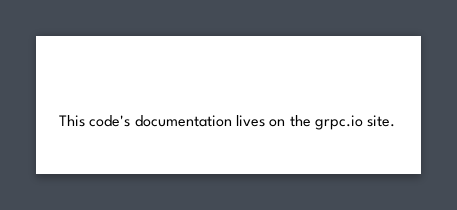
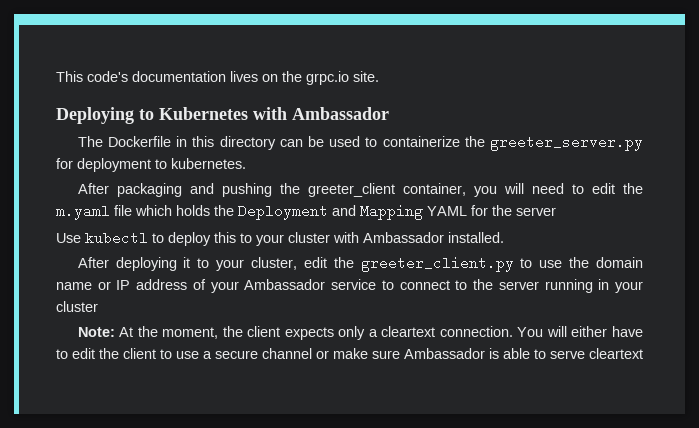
(396, 121) none -> [56,107,389,124] [77,135,643,151] [56,158,246,172] [77,183,643,197] [56,204,556,220] [56,231,504,246] [77,256,643,272] [56,279,644,293] [56,301,98,312] [77,326,644,340] [56,348,643,359] // Deploying to Kubernetes with Ambassador // The Dockerfile in this directory can be used to containerize the greeter_server.py for deployment to kubernetes. // After packaging and pushing the greeter_client container, you will need to edit the m.yaml file which holds the Deployment and Mapping YAML for the server // Use kubectl to deploy this to your cluster with Ambassador installed. // After deploying it to your cluster, edit the greeter_client.py to use the domain name or IP address of your Ambassador service to connect to the server running in your cluster // Note: At the moment, the client expects only a cleartext connection. You will either have to edit the client to use a secure channel or make sure Ambassador is able to serve cleartext

